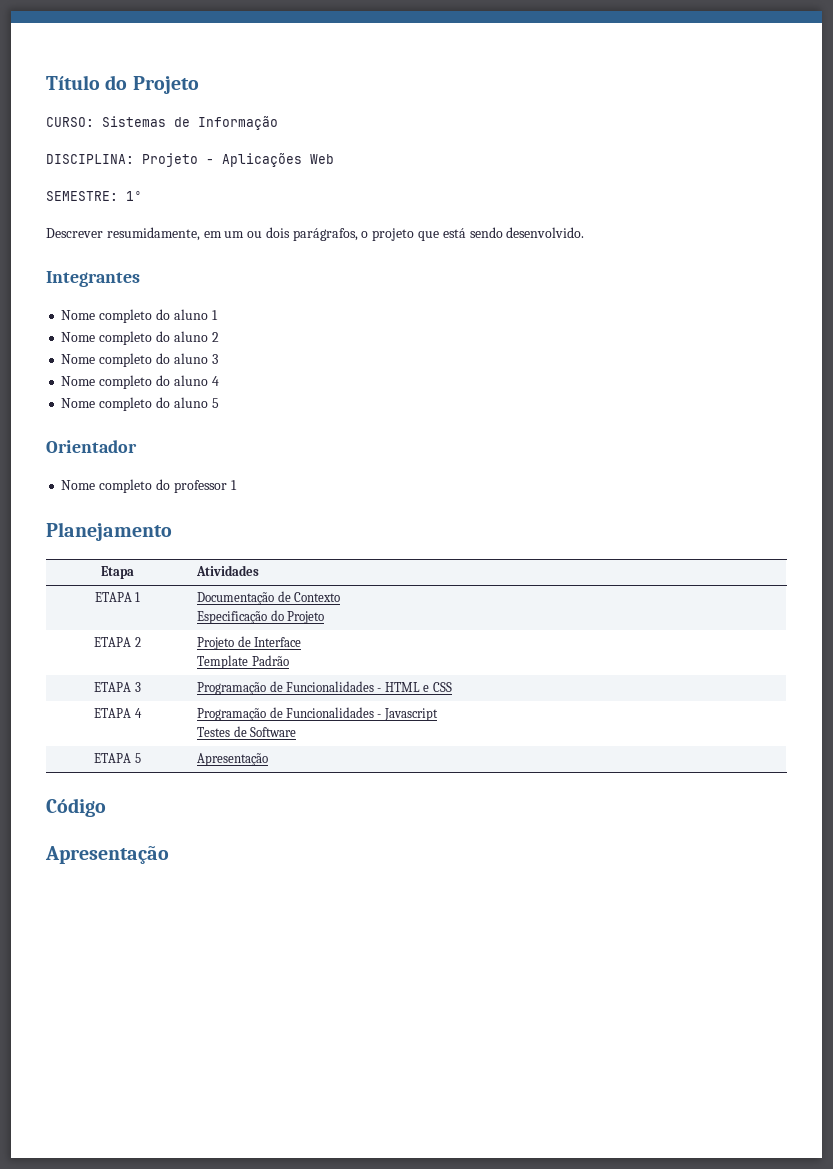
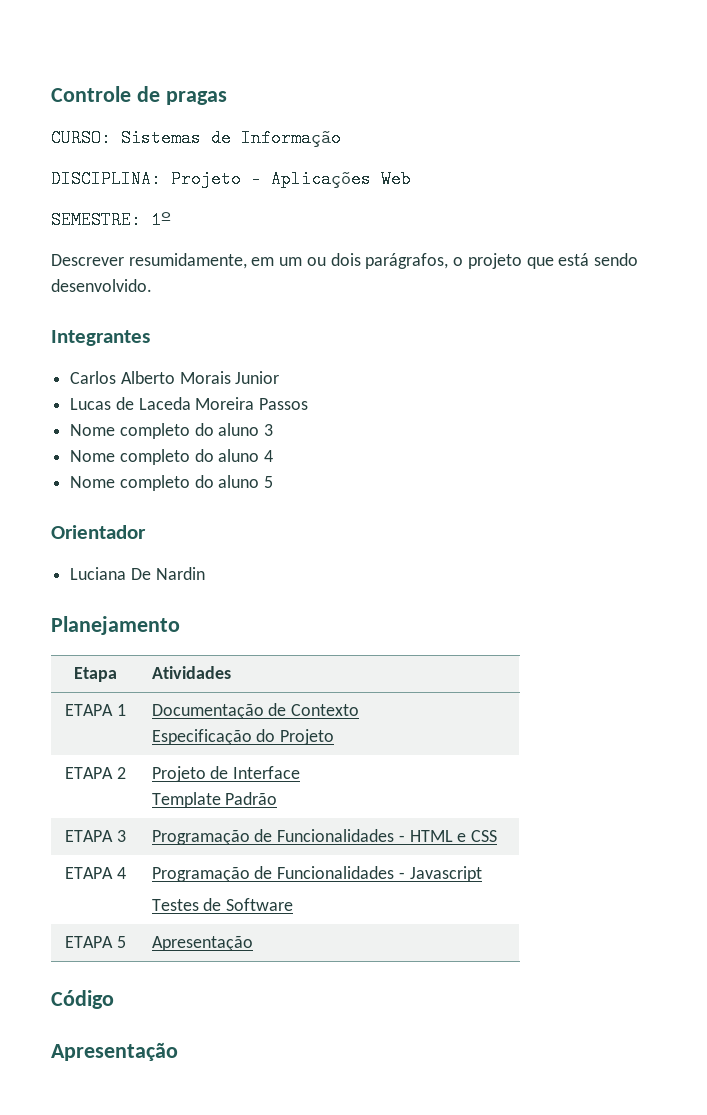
[46,75,199,94] Título do Projeto -> [51,86,227,105] Controle de pragas
[61,309,218,323] [61,331,219,345] Nome completo do aluno 1 // Nome completo do aluno 2 -> [70,371,280,384] [70,397,309,410] Carlos Alberto Morais Junior // Lucas de Laceda Moreira Passos
[61,479,237,493] Nome completo do professor 1 -> [70,567,205,580] Luciana De Nardin

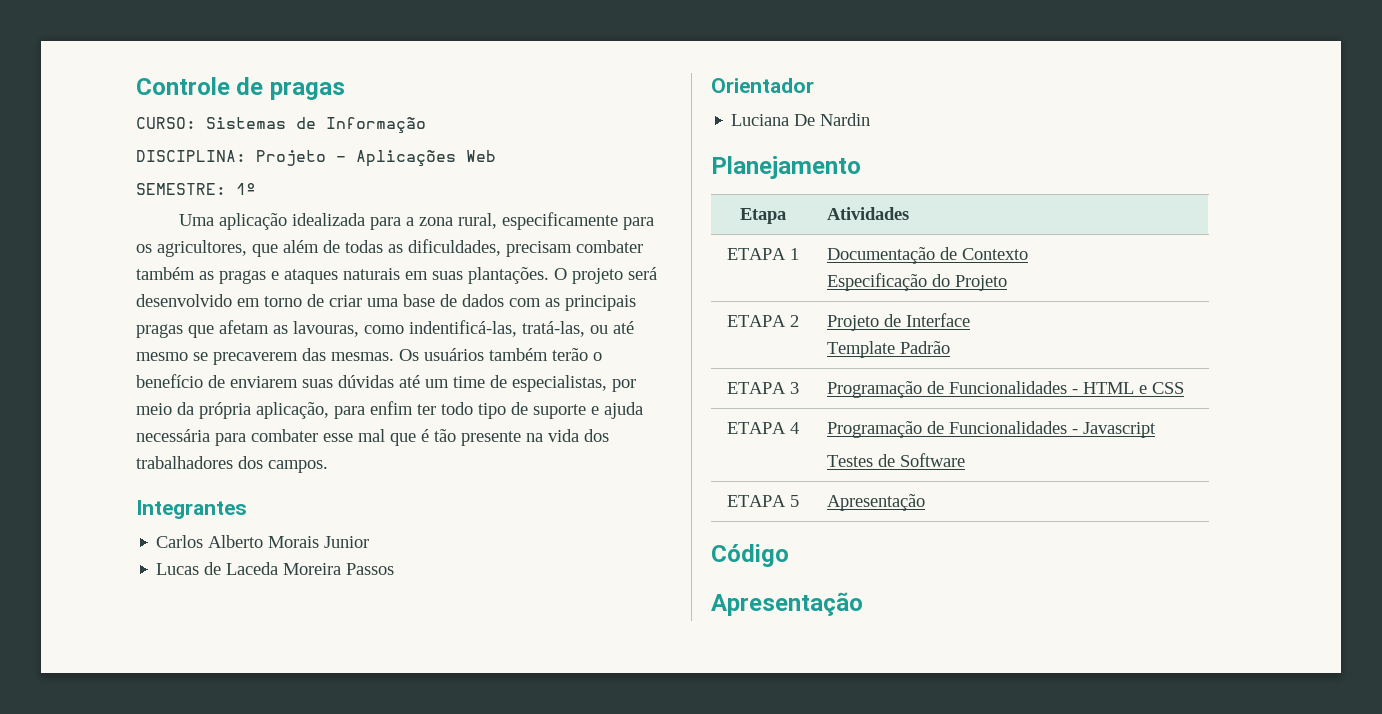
[51,253,638,269] [51,279,152,292] Descrever resumidamente, em um ou dois parágrafos, o projeto que está sendo desenvolvido. -> [179,212,655,230] [136,239,643,257] [136,267,657,284] [136,294,636,311] [136,320,634,338] [136,348,602,365] [136,374,636,392] [136,401,643,419] [136,429,609,446] [136,456,328,473] Uma aplicação idealizada para a zona rural, especificamente para os agricultores, que além de todas as dificuldades, precisam combater também as pragas e ataques naturais em suas plantações. O projeto será desenvolvido em torno de criar uma base de dados com as principais pragas que afetam as lavouras, como indentificá-las, tratá-las, ou até mesmo se precaverem das mesmas. Os usuários também terão o benefício de enviarem suas dúvidas até um time de especialistas, por meio da própria aplicação, para enfim ter todo tipo de suporte e ajuda necessária para combater esse mal que é tão presente na vida dos trabalhadores dos campos.
[70,423,274,439] [70,449,274,465] [70,475,274,491] // Nome completo do aluno 3 // Nome completo do aluno 4 // Nome completo do aluno 5 -> (395, 569) none

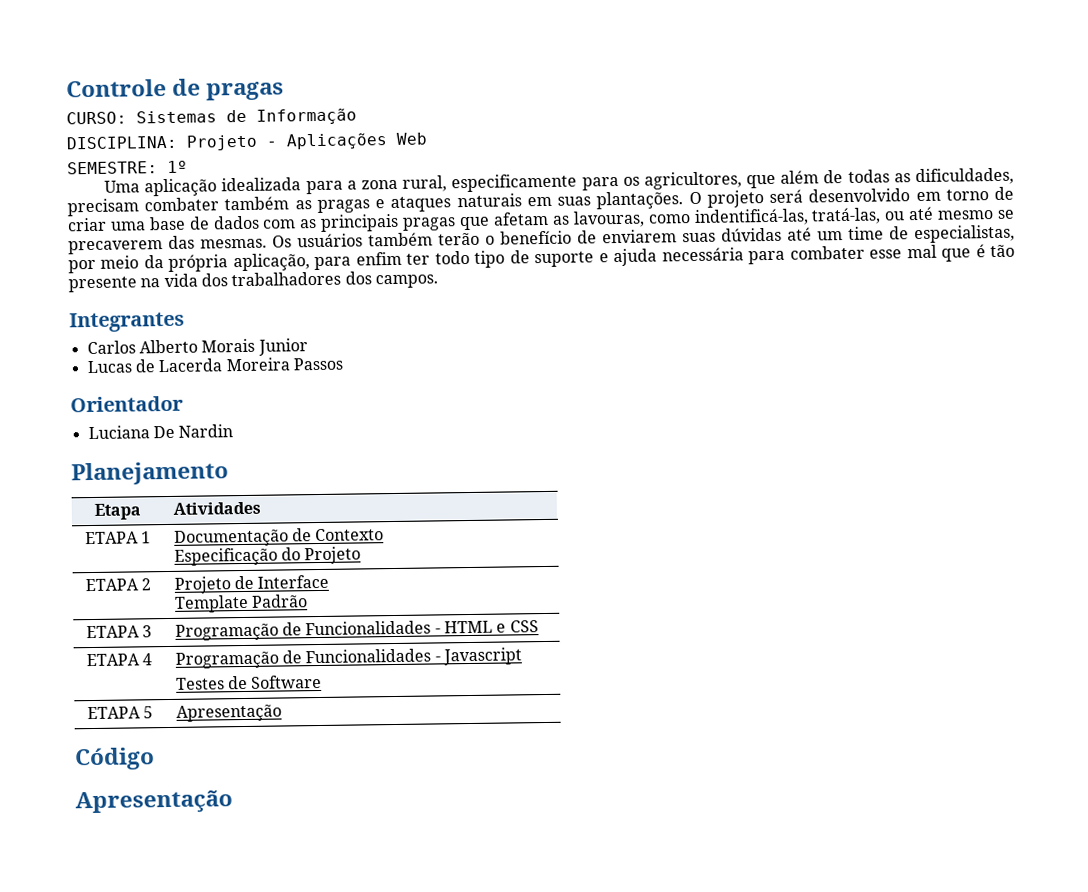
[226,562,279,575] Laceda -> [158,358,223,373] Lacerda

